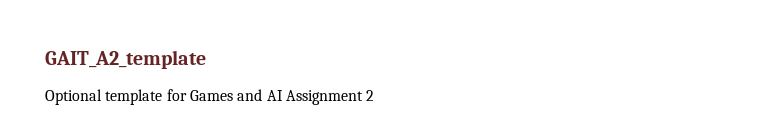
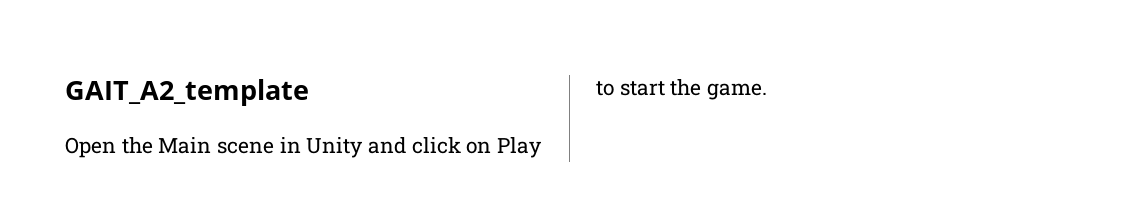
[45,89,375,105] Optional template for Games and AI Assignment 2 -> [65,137,543,158] [596,79,768,100] Open the Main scene in Unity and click on Play to start the game.

